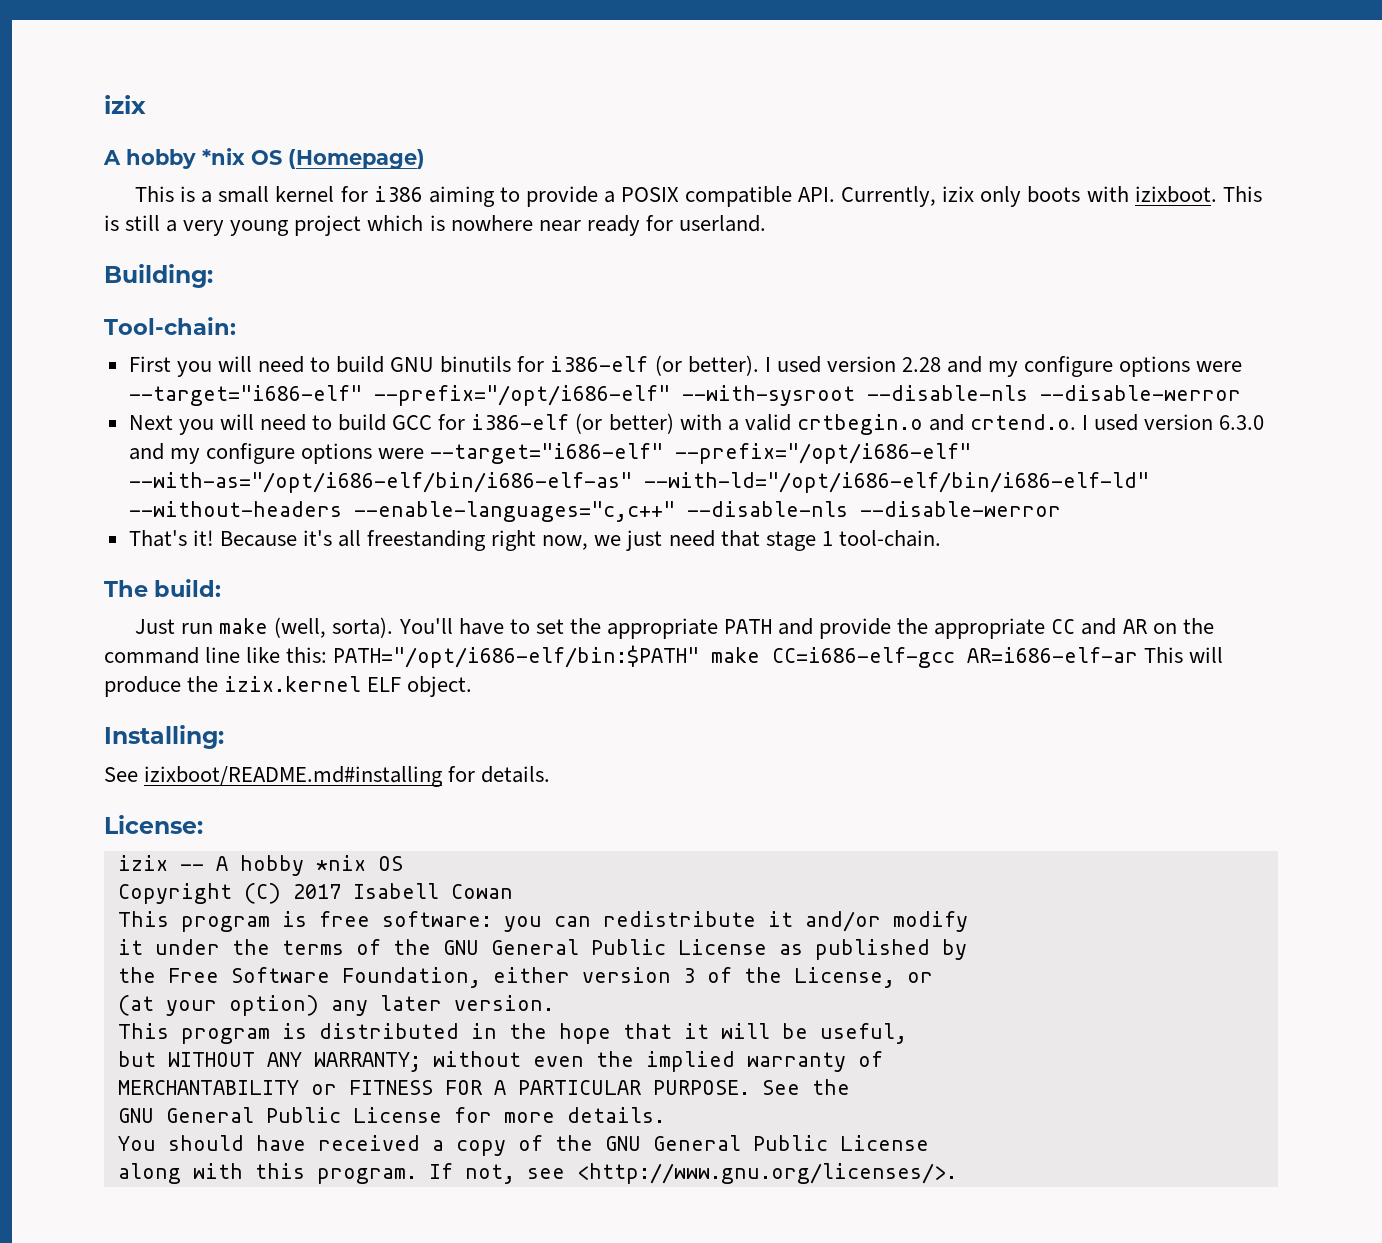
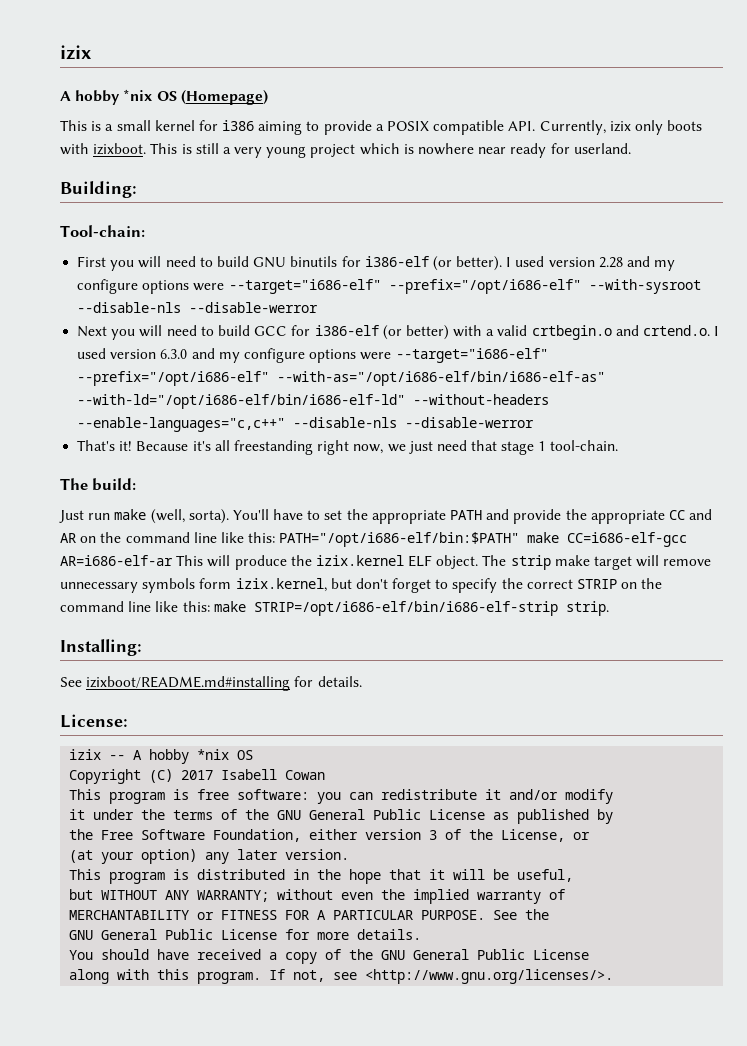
(473, 686) none -> [482,555,712,570] [60,578,663,593] [60,601,609,616] The strip make target will remove unnecessary symbols form izix.kernel, but don't forget to specify the correct STRIP on the command line like this: make STRIP=/opt/i686-elf/bin/i686-elf-strip strip.

